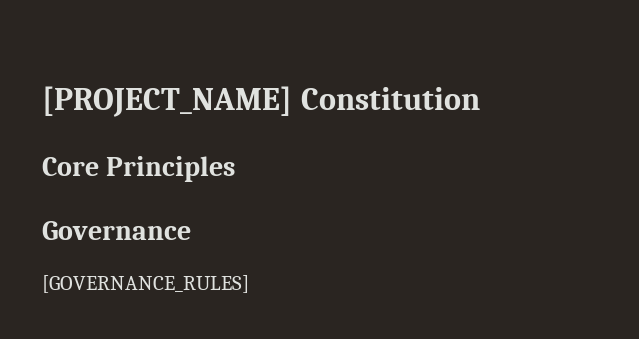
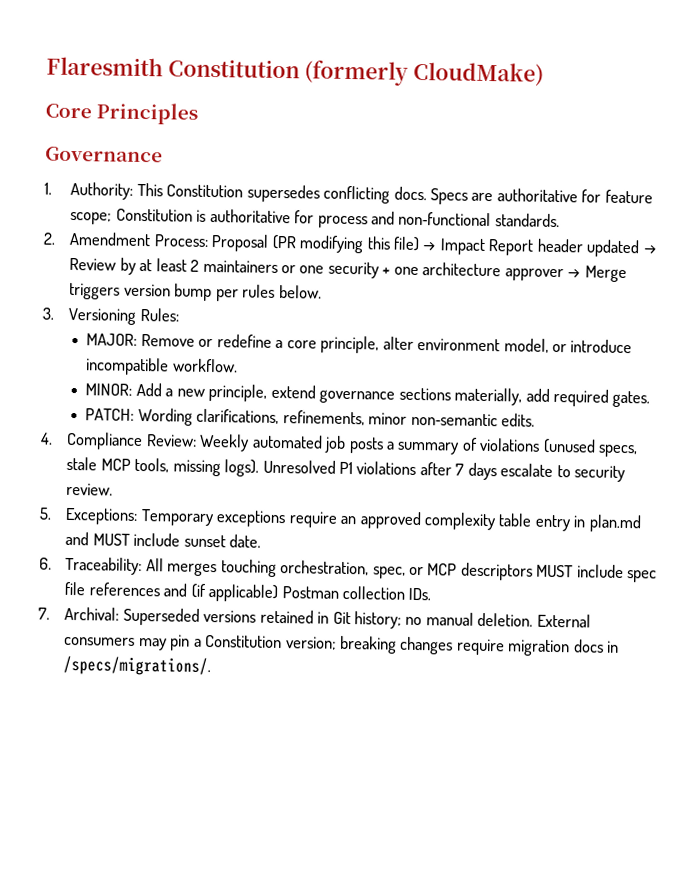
[42,86,480,117] [PROJECT_NAME] Constitution -> [46,56,545,86] Flaresmith Constitution (formerly CloudMake)
[42,275,249,293] [GOVERNANCE_RULES] -> [44,181,653,205] [70,208,560,229] [43,231,657,258] [69,257,627,283] [69,282,322,302] [42,307,179,325] [86,333,633,354] [85,357,238,376] [85,382,651,408] [85,407,536,427] [40,431,639,458] [66,456,626,483] [66,482,114,496] [39,507,642,533] [65,531,262,548] [39,556,658,583] [64,581,432,603] [38,606,591,629] [64,634,620,657] [63,655,212,677] 1. Authority: This Constitution supersedes conflicting docs. Specs are authoritative for feature scope; Constitution is authoritative for process and non‑functional standards. // 2. Amendment Process: Proposal (PR modifying this file) → Impact Report header updated → Review by at least 2 maintainers or one security + one architecture approver → Merge triggers version bump per rules below. // 3. Versioning Rules: // MAJOR: Remove or redefine a core principle, alter environment model, or introduce incompatible workflow. // MINOR: Add a new principle, extend governance sections materially, add required gates. // PATCH: Wording clarifications, refinements, minor non‑semantic edits. // 4. Compliance Review: Weekly automated job posts a summary of violations (unused specs, stale MCP tools, missing logs). Unresolved P1 violations after 7 days escalate to security review. // 5. Exceptions: Temporary exceptions require an approved complexity table entry in plan.md and MUST include sunset date. // 6. Traceability: All merges touching orchestration, spec, or MCP descriptors MUST include spec file references and (if applicable) Postman collection IDs. // 7. Archival: Superseded versions retained in Git history; no manual deletion. External consumers may pin a Constitution version; breaking changes require migration docs in /specs/migrations/.

